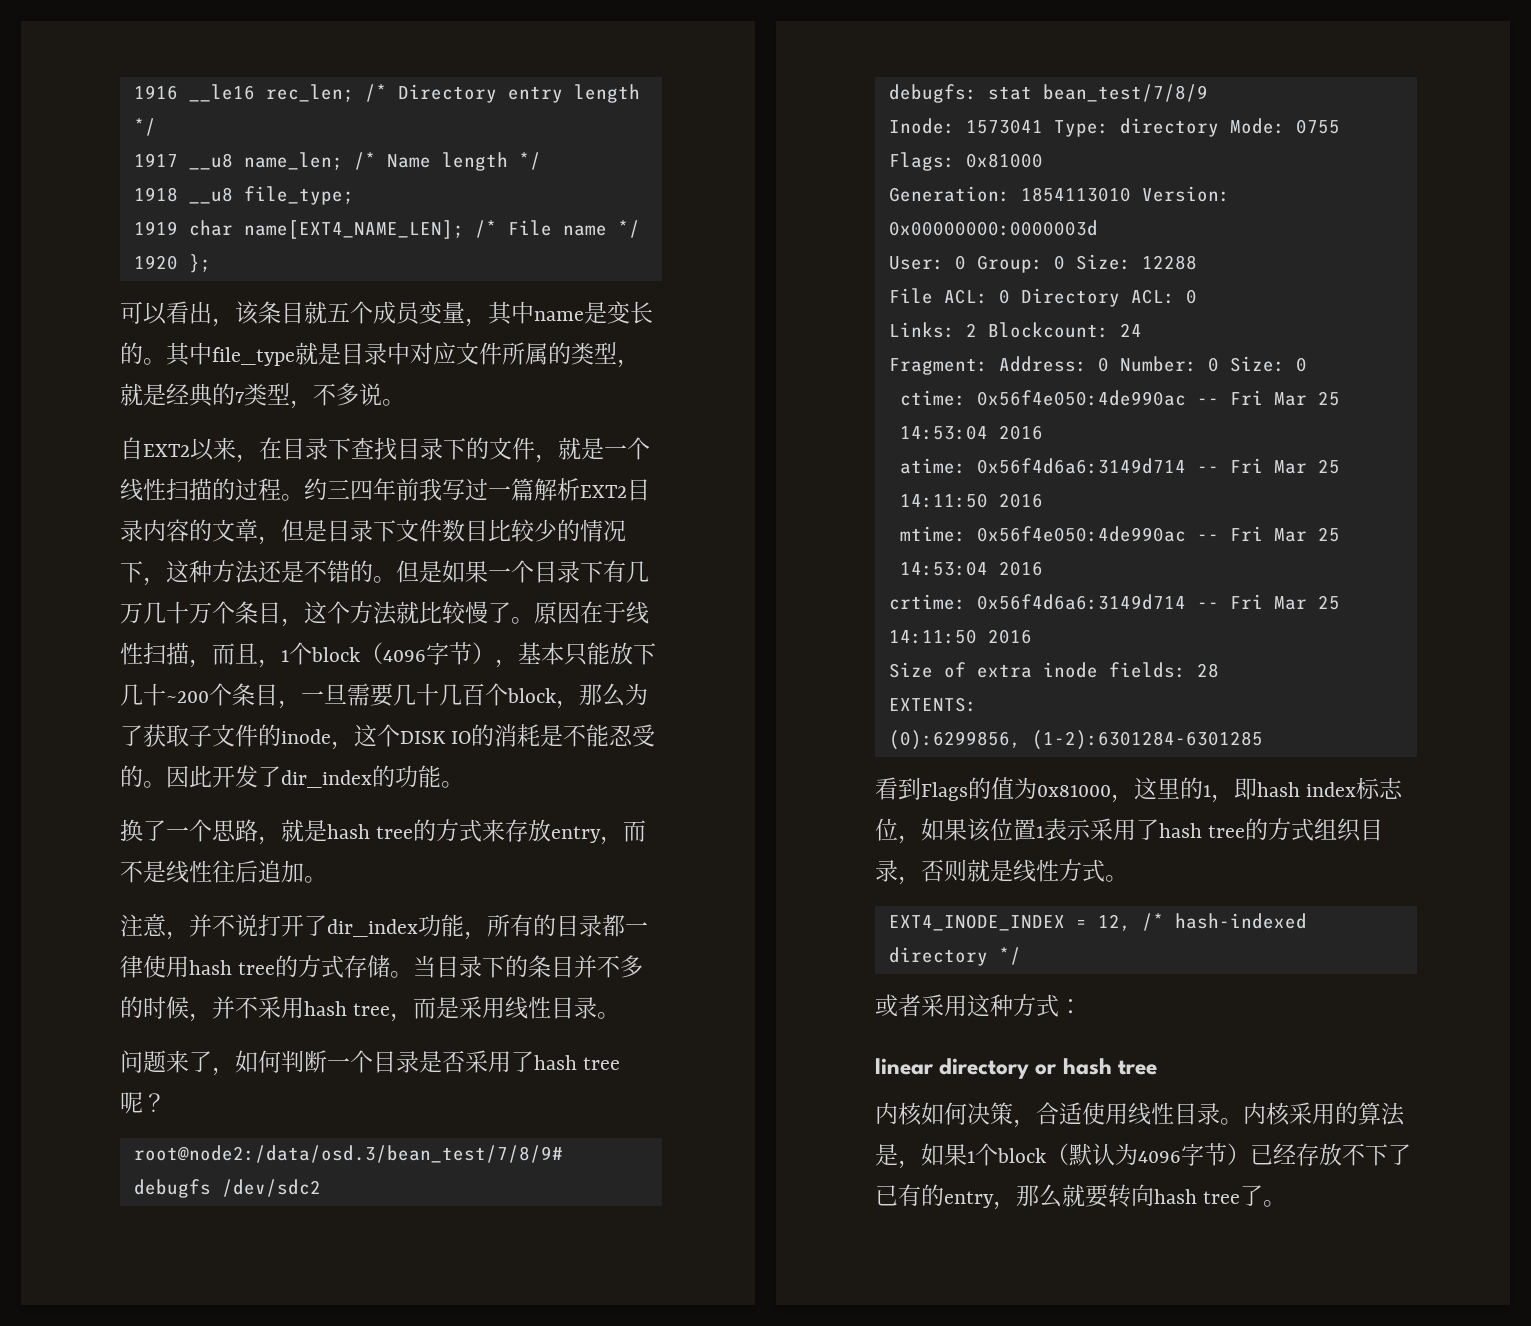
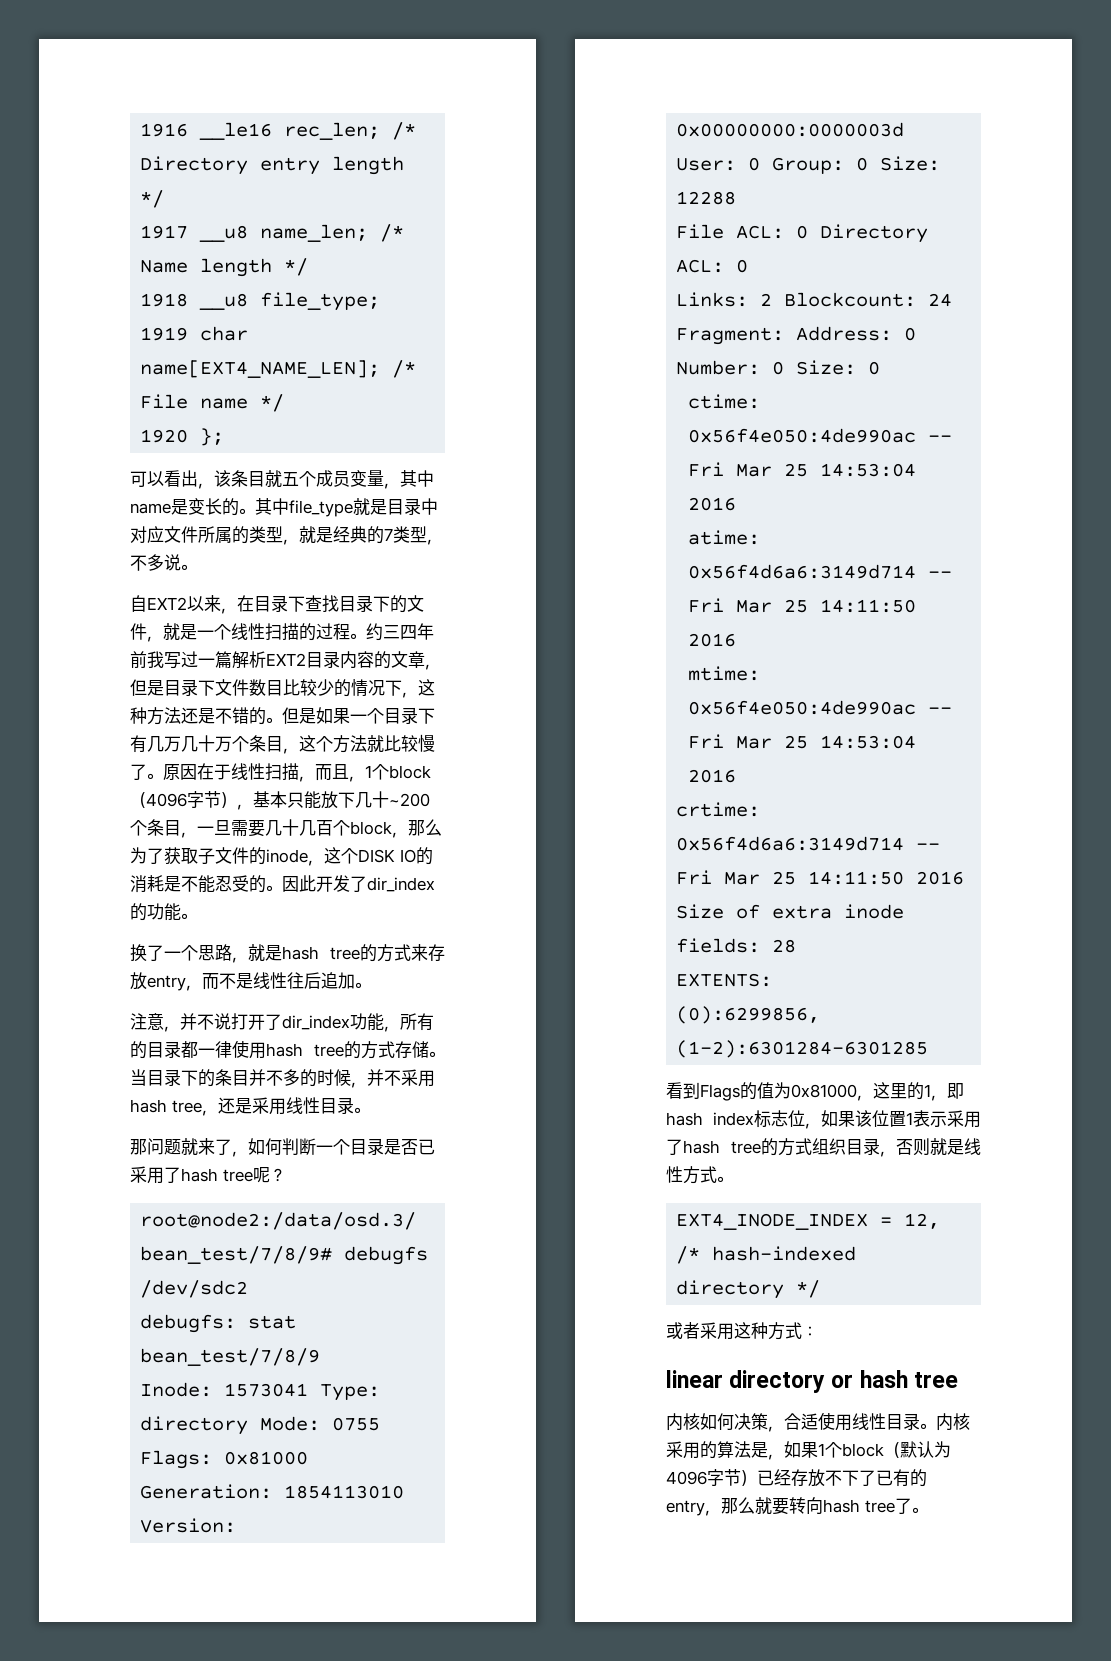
[413,997,437,1019] 而 -> [217,1097,235,1114] 还
[120,1050,166,1073] 问题 -> [130,1138,198,1155] 那问题就
(465, 1061) none -> [418,1139,435,1155] 已

